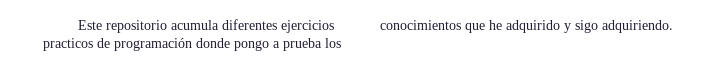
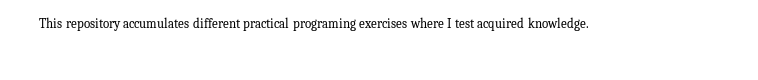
[78,19,335,33] [43,38,341,51] [380,20,673,33] Este repositorio acumula diferentes ejercicios practicos de programación donde pongo a prueba los conocimientos que he adquirido y sigo adquiriendo. -> [39,17,589,31] This repository accumulates different practical programing exercises where I test acquired knowledge.

